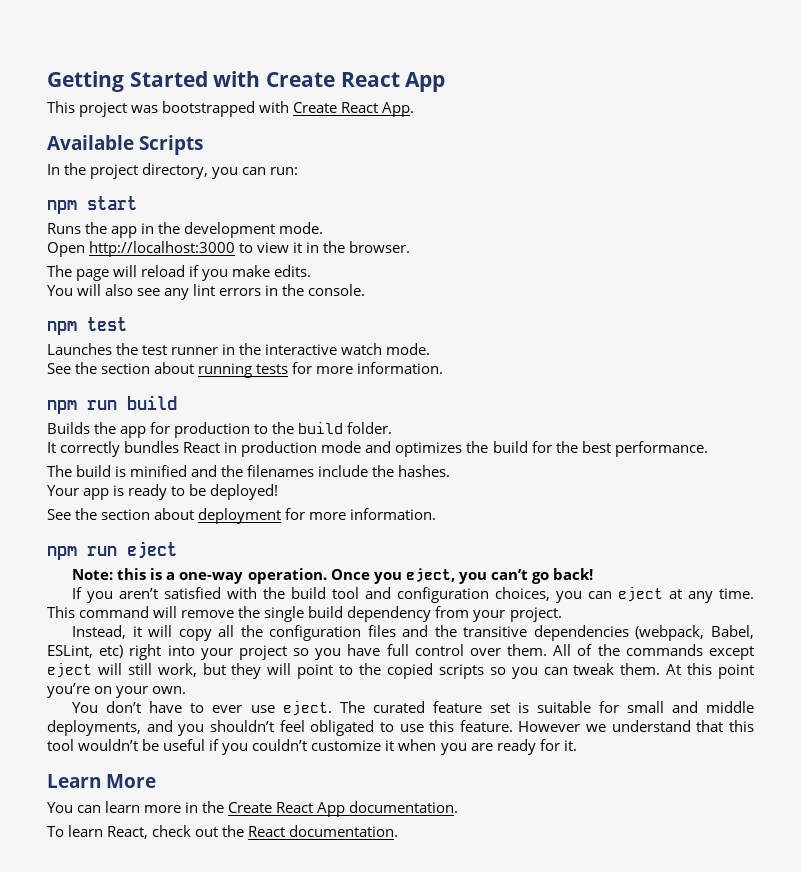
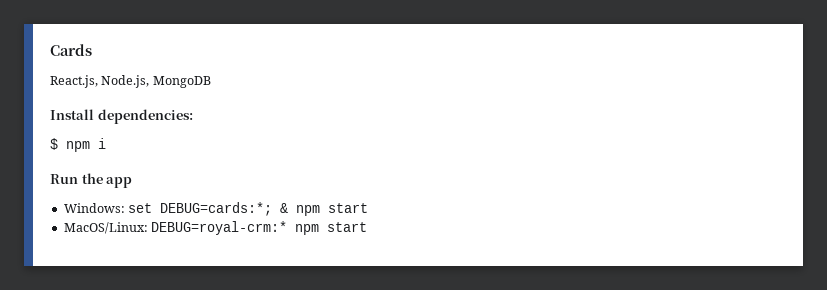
[47,71,446,92] [47,101,415,117] [47,135,204,155] [47,163,299,179] [47,196,137,214] [47,222,324,238] [47,241,411,257] [47,265,312,281] [47,284,366,300] [47,317,127,335] [47,343,431,355] [47,362,444,378] [47,395,177,414] [47,422,393,438] [47,441,708,457] [47,465,451,477] [47,484,279,500] [47,508,437,524] [47,541,177,560] [72,568,593,584] [72,587,755,603] [47,606,562,622] [72,625,754,641] [47,644,754,660] [47,663,755,679] [47,683,187,698] [72,701,755,716] [47,720,754,736] [47,739,577,755] [47,774,157,788] [47,801,459,817] [47,825,399,839] Getting Started with Create React App // This project was bootstrapped with Create React App. // Available Scripts // In the project directory, you can run: // npm start // Runs the app in the development mode. // Open http://localhost:3000 to view it in the browser. // The page will reload if you make edits. // You will also see any lint errors in the console. // npm test // Launches the test runner in the interactive watch mode. // See the section about running tests for more information. // npm run build // Builds the app for production to the build folder. // It correctly bundles React in production mode and optimizes the build for the best performance. // The build is minified and the filenames include the hashes. // Your app is ready to be deployed! // See the section about deployment for more information. // npm run eject // Note: this is a one-way operation. Once you eject, you can’t go back! // If you aren’t satisfied with the build tool and configuration choices, you can eject at any time. This command will remove the single build dependency from your project. // Instead, it will copy all the configuration files and the transitive dependencies (webpack, Babel, ESLint, etc) right into your project so you have full control over them. All of the commands except eject will still work, but they will point to the copied scripts so you can tweak them. At this point you’re on your own. // You don’t have to ever use eject. The curated feature set is suitable for small and middle deployments, and you shouldn’t feel obligated to use this feature. However we understand that this tool wouldn’t be useful if you couldn’t customize it when you are ready for it. // Learn More // You can learn more in the Create React App documentation. // To learn React, check out the React documentation. -> [50,44,92,56] [50,75,211,88] [50,109,193,124] [50,138,106,152] [50,173,133,188] [63,202,369,216] [63,221,368,235] Cards // React.js, Node.js, MongoDB // Install dependencies: // $ npm i // Run the app // Windows: set DEBUG=cards:*; & npm start // MacOS/Linux: DEBUG=royal-crm:* npm start

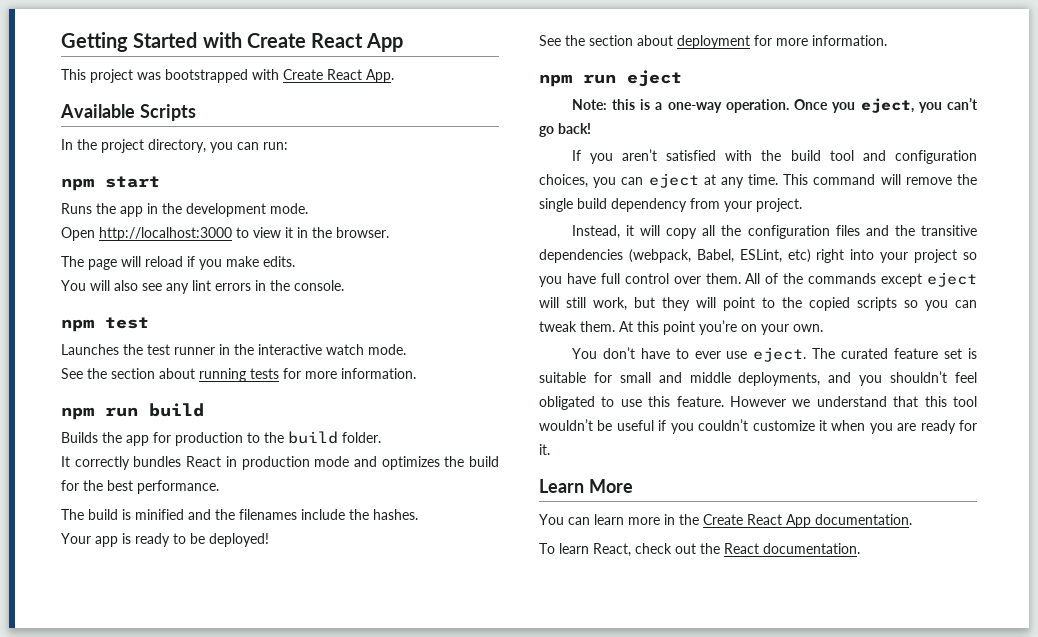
[50,44,92,56] [50,75,211,88] [50,109,193,124] [50,138,106,152] [50,173,133,188] [63,202,369,216] [63,221,368,235] Cards // React.js, Node.js, MongoDB // Install dependencies: // $ npm i // Run the app // Windows: set DEBUG=cards:*; & npm start // MacOS/Linux: DEBUG=royal-crm:* npm start -> [61,32,404,52] [61,69,394,83] [60,104,196,121] [61,139,288,153] [61,176,160,191] [61,203,308,217] [61,227,389,241] [61,256,295,270] [61,280,344,294] [61,317,149,332] [61,344,406,355] [61,368,416,382] [61,403,204,420] [61,431,381,446] [61,456,499,470] [61,480,219,494] [61,509,418,520] [61,533,269,547] [539,35,887,49] [539,70,682,87] [571,97,978,113] [539,123,591,137] [571,149,977,164] [539,173,977,188] [539,198,802,212] [571,225,978,239] [539,249,978,263] [539,272,977,287] [539,297,977,311] [539,320,823,335] [571,347,977,362] [539,371,978,386] [539,396,977,410] [539,419,978,434] [539,444,550,455] [539,479,633,493] [539,514,912,528] [539,543,860,557] Getting Started with Create React App // This project was bootstrapped with Create React App. // Available Scripts // In the project directory, you can run: // npm start // Runs the app in the development mode. // Open http://localhost:3000 to view it in the browser. // The page will reload if you make edits. // You will also see any lint errors in the console. // npm test // Launches the test runner in the interactive watch mode. // See the section about running tests for more information. // npm run build // Builds the app for production to the build folder. // It correctly bundles React in production mode and optimizes the build for the best performance. // The build is minified and the filenames include the hashes. // Your app is ready to be deployed! // See the section about deployment for more information. // npm run eject // Note: this is a one-way operation. Once you eject, you can’t go back! // If you aren’t satisfied with the build tool and configuration choices, you can eject at any time. This command will remove the single build dependency from your project. // Instead, it will copy all the configuration files and the transitive dependencies (webpack, Babel, ESLint, etc) right into your project so you have full control over them. All of the commands except eject will still work, but they will point to the copied scripts so you can tweak them. At this point you’re on your own. // You don’t have to ever use eject. The curated feature set is suitable for small and middle deployments, and you shouldn’t feel obligated to use this feature. However we understand that this tool wouldn’t be useful if you couldn’t customize it when you are ready for it. // Learn More // You can learn more in the Create React App documentation. // To learn React, check out the React documentation.

